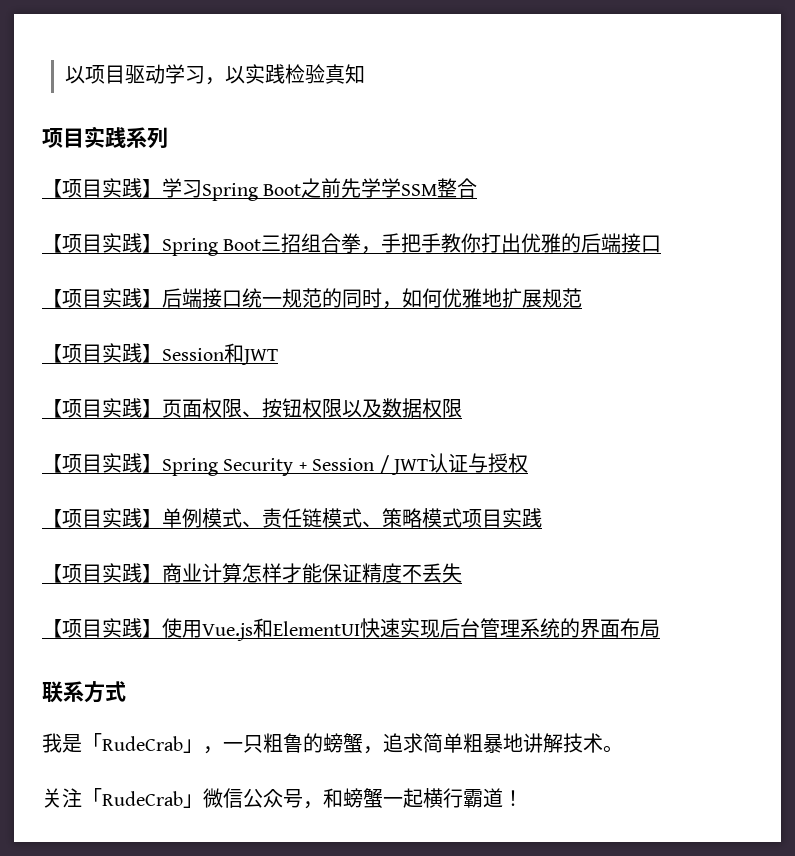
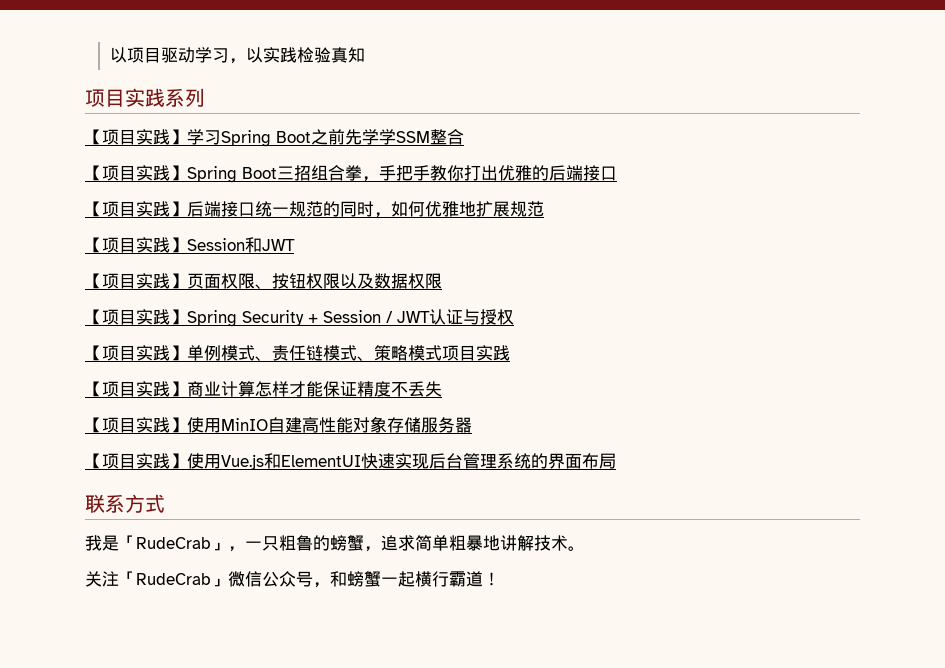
(462, 573) none -> [85,416,472,433] // 【项目实践】使用MinIO自建高性能对象存储服务器

